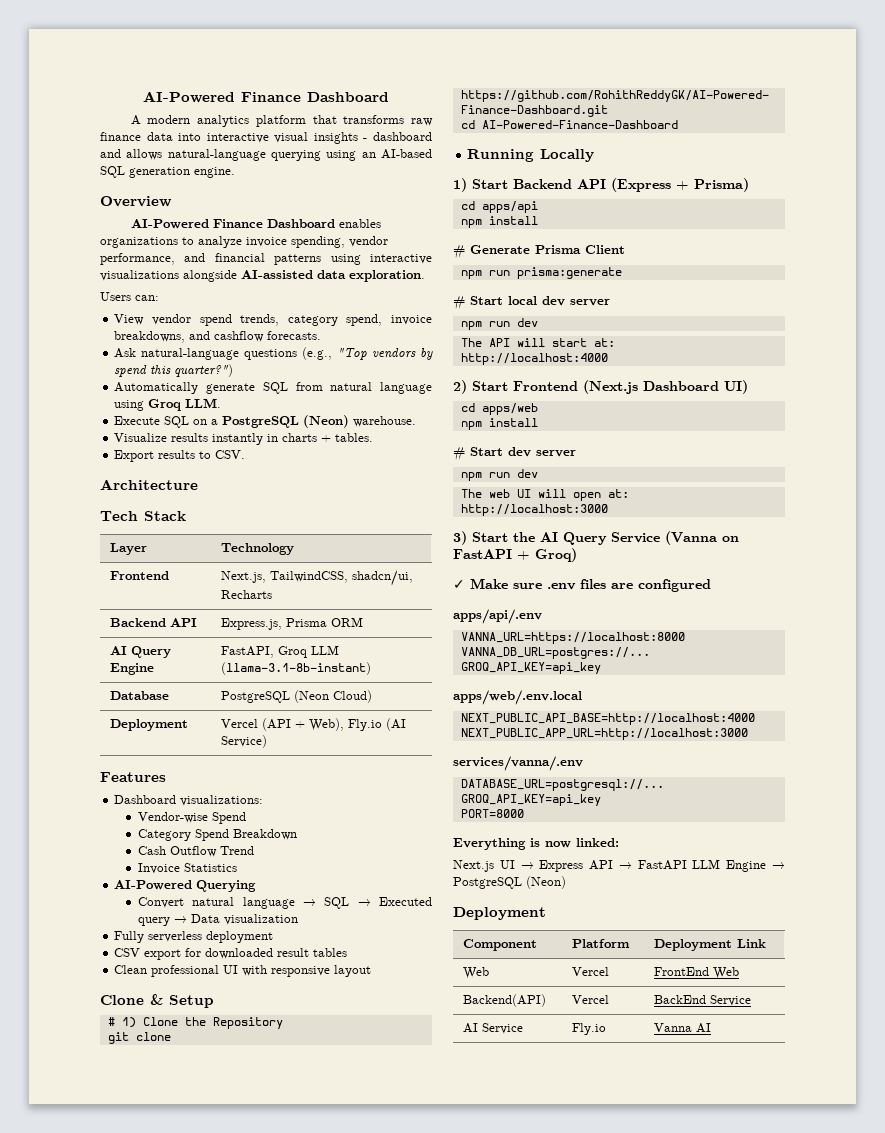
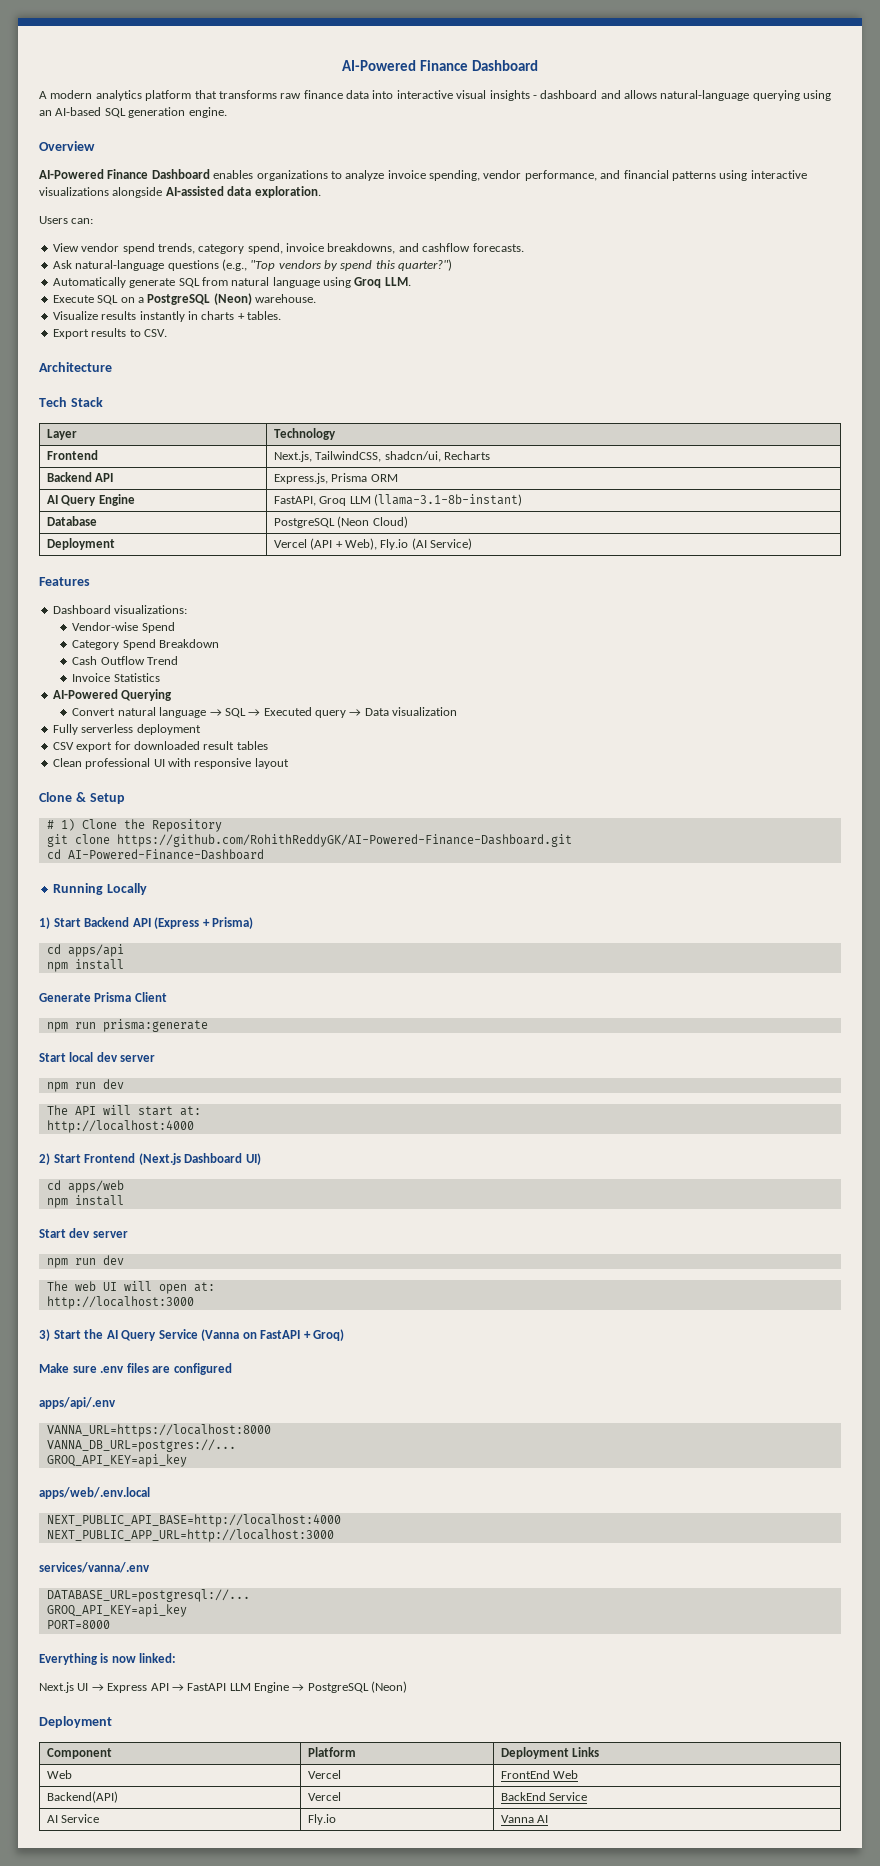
[453,245,465,259] # -> (124, 964) none
[453,296,465,310] # -> (208, 1025) none
[453,447,465,461] # -> (124, 1200) none
[453,580,465,589] ✓ -> (345, 1335) none
[737,939,767,948] Link -> [572,1747,600,1757] Links

